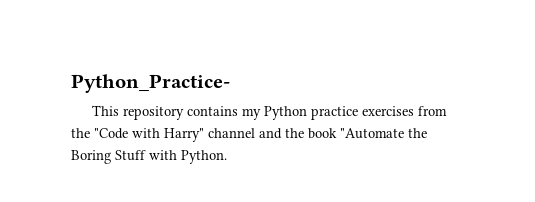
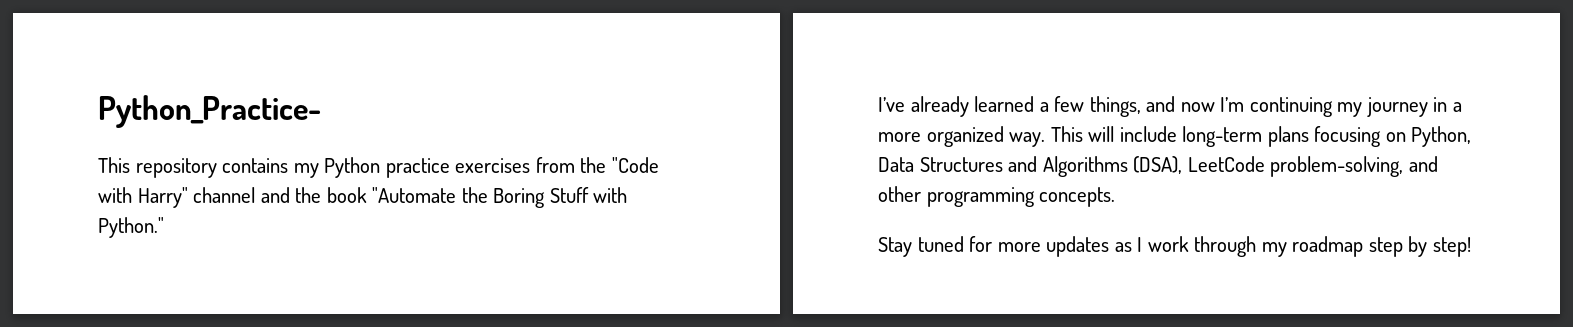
[181,150,227,164] Python. -> [98,217,164,238] [878,96,1462,117] [878,126,1472,147] [878,156,1438,177] [878,186,1116,207] [878,236,1471,257] Python." // I’ve already learned a few things, and now I’m continuing my journey in a more organized way. This will include long-term plans focusing on Python, Data Structures and Algorithms (DSA), LeetCode problem-solving, and other programming concepts. // Stay tuned for more updates as I work through my roadmap step by step!

